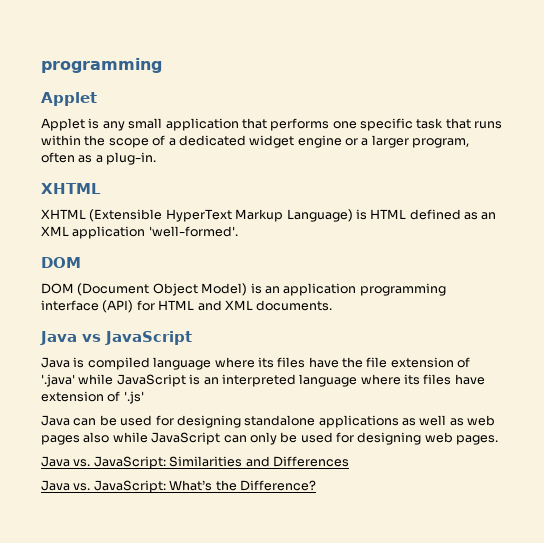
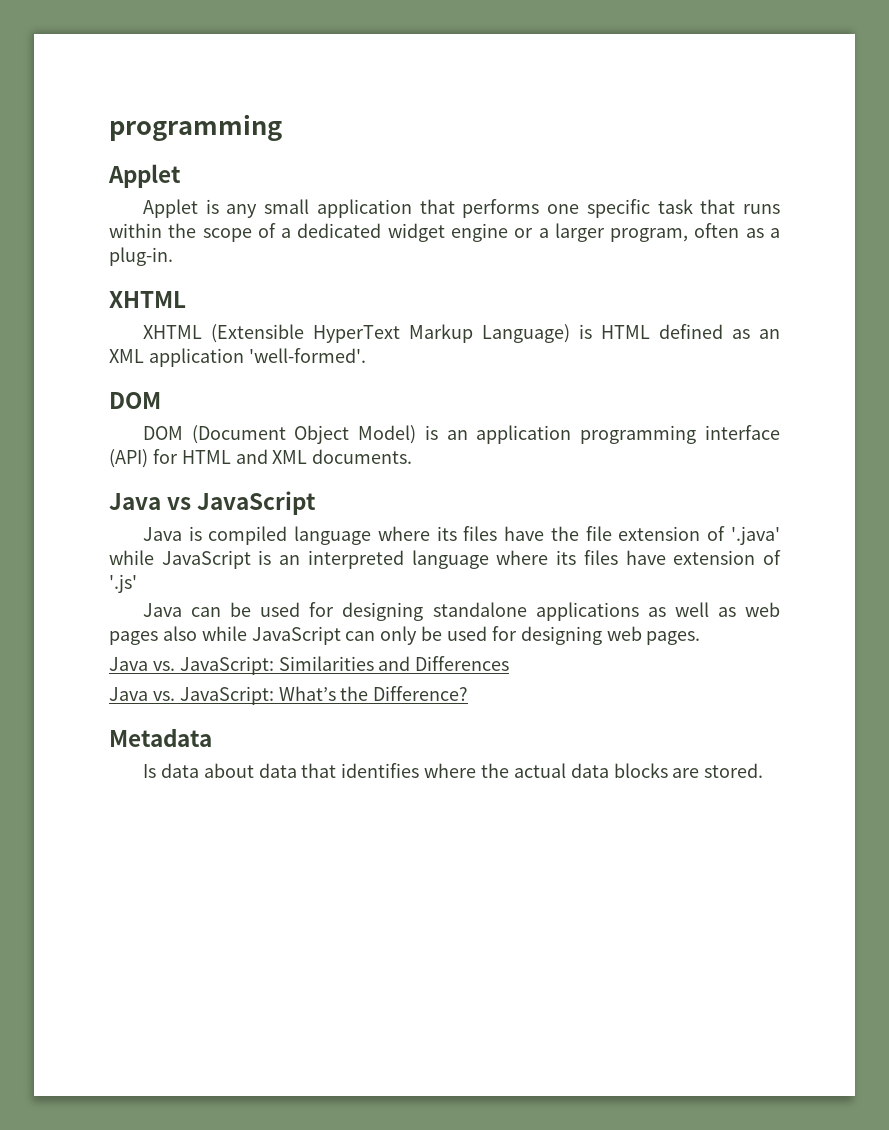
(316, 485) none -> [109,728,212,747] [142,763,764,778] // Metadata // Is data about data that identifies where the actual data blocks are stored.

